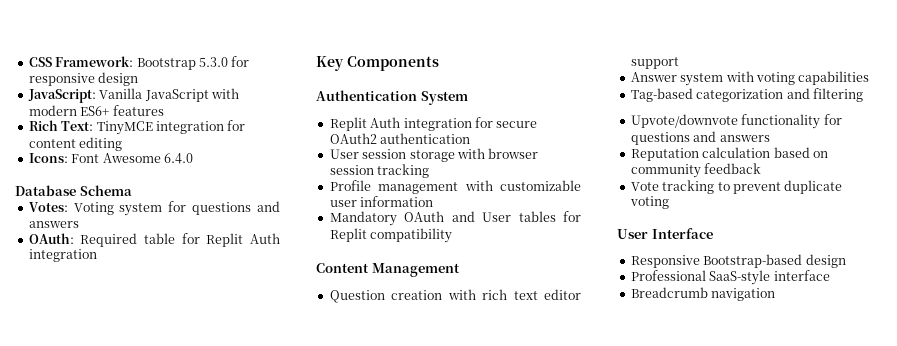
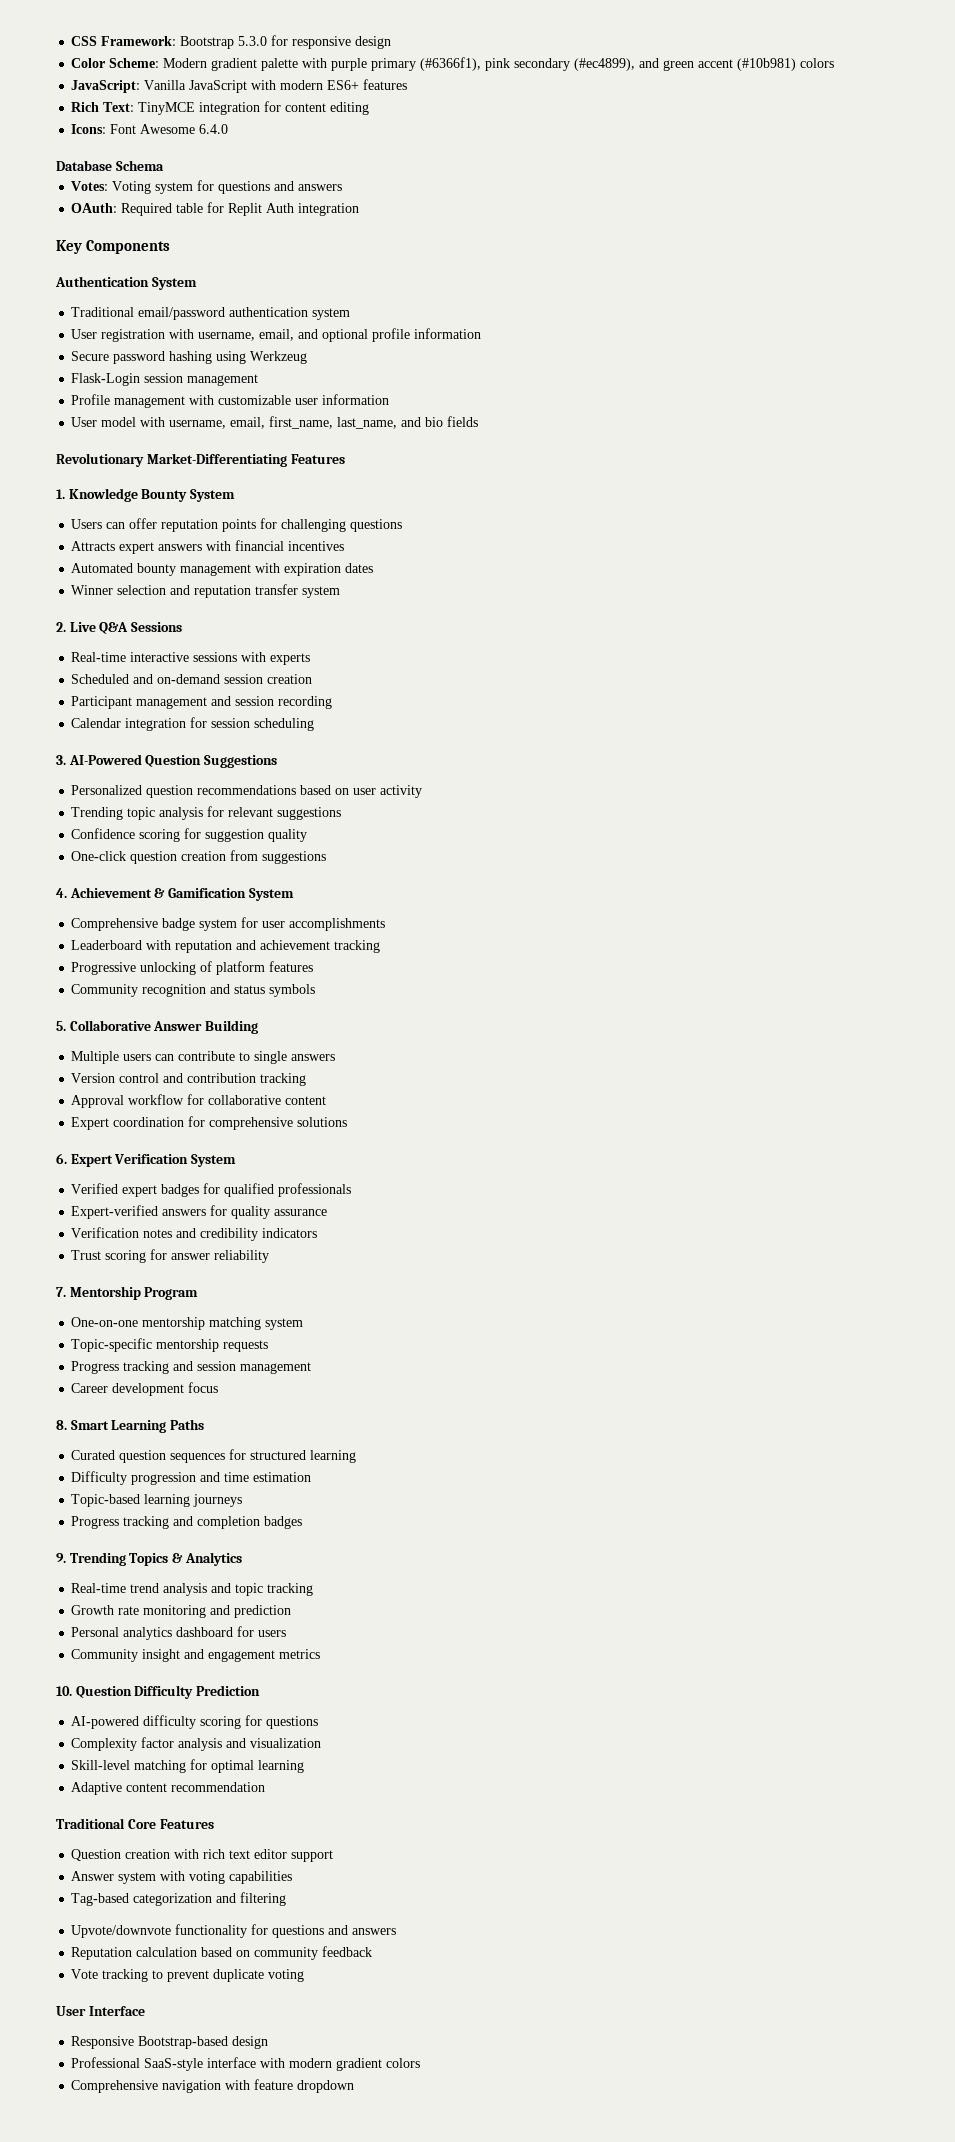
(139, 79) none -> [71,57,835,71] // Color Scheme: Modern gradient palette with purple primary (#6366f1), pink secondary (#ec4899), and green accent (#10b981) colors
[329,117,538,131] [329,133,377,144] Replit Auth integration for secure OAuth2 -> [71,307,226,320] Traditional email/password
[329,148,539,162] [329,164,430,178] // User session storage with browser session tracking -> [312,308,351,320] [71,328,482,342] [71,351,308,364] [71,373,259,386] system // User registration with username, email, and optional profile information // Secure password hashing using Werkzeug // Flask-Login session management
[329,211,581,226] [329,228,453,243] [316,263,460,277] Mandatory OAuth and User tables for Replit compatibility // Content Management -> [71,416,479,429] [56,453,345,467] [56,488,235,502] [71,518,403,532] [71,540,345,554] [71,563,374,576] [71,584,341,598] [56,622,182,634] [71,652,311,665] [71,674,313,684] [71,696,333,709] [71,717,315,731] [56,754,277,768] [71,785,423,798] [71,806,342,820] [71,828,308,842] [71,850,327,864] [56,887,294,901] [71,917,386,931] [71,940,381,953] [71,961,314,975] [71,984,316,997] [56,1020,258,1034] [71,1051,336,1064] [71,1073,307,1086] [71,1094,327,1108] [71,1116,348,1130] [56,1153,236,1167] [71,1183,352,1197] [71,1205,328,1219] [71,1227,318,1241] [71,1249,270,1263] [56,1286,199,1300] [71,1317,304,1330] [71,1338,269,1352] [71,1361,312,1374] [71,1382,219,1396] [56,1419,204,1433] [71,1449,357,1463] [71,1471,312,1485] [71,1494,243,1507] [71,1516,303,1529] [56,1552,242,1566] [71,1583,314,1596] [71,1605,292,1618] [71,1626,287,1640] [71,1649,321,1662] [56,1685,260,1699] [71,1715,319,1729] [71,1737,322,1751] [71,1759,305,1773] [71,1782,266,1795] [56,1818,214,1829] User model with username, email, first_name, last_name, and bio fields // Revolutionary Market-Differentiating Features // 1. Knowledge Bounty System // Users can offer reputation points for challenging questions // Attracts expert answers with financial incentives // Automated bounty management with expiration dates // Winner selection and reputation transfer system // 2. Live Q&A Sessions // Real-time interactive sessions with experts // Scheduled and on-demand session creation // Participant management and session recording // Calendar integration for session scheduling // 3. AI-Powered Question Suggestions // Personalized question recommendations based on user activity // Trending topic analysis for relevant suggestions // Confidence scoring for suggestion quality // One-click question creation from suggestions // 4. Achievement & Gamification System // Comprehensive badge system for user accomplishments // Leaderboard with reputation and achievement tracking // Progressive unlocking of platform features // Community recognition and status symbols // 5. Collaborative Answer Building // Multiple users can contribute to single answers // Version control and contribution tracking // Approval workflow for collaborative content // Expert coordination for comprehensive solutions // 6. Expert Verification System // Verified expert badges for qualified professionals // Expert-verified answers for quality assurance // Verification notes and credibility indicators // Trust scoring for answer reliability // 7. Mentorship Program // One-on-one mentorship matching system // Topic-specific mentorship requests // Progress tracking and session management // Career development focus // 8. Smart Learning Paths // Curated question sequences for structured learning // Difficulty progression and time estimation // Topic-based learning journeys // Progress tracking and completion badges // 9. Trending Topics & Analytics // Real-time trend analysis and topic tracking // Growth rate monitoring and prediction // Personal analytics dashboard for users // Community insight and engagement metrics // 10. Question Difficulty Prediction // AI-powered difficulty scoring for questions // Complexity factor analysis and visualization // Skill-level matching for optimal learning // Adaptive content recommendation // Traditional Core Features
[630,287,776,301] // Breadcrumb navigation -> [260,2058,421,2071] [71,2079,355,2093] with modern gradient colors // Comprehensive navigation with feature dropdown

